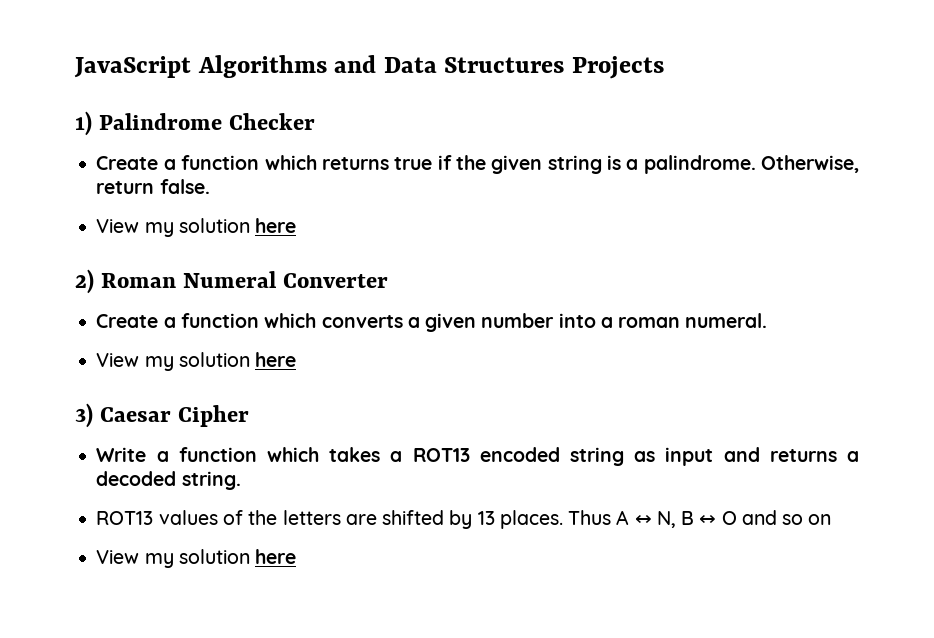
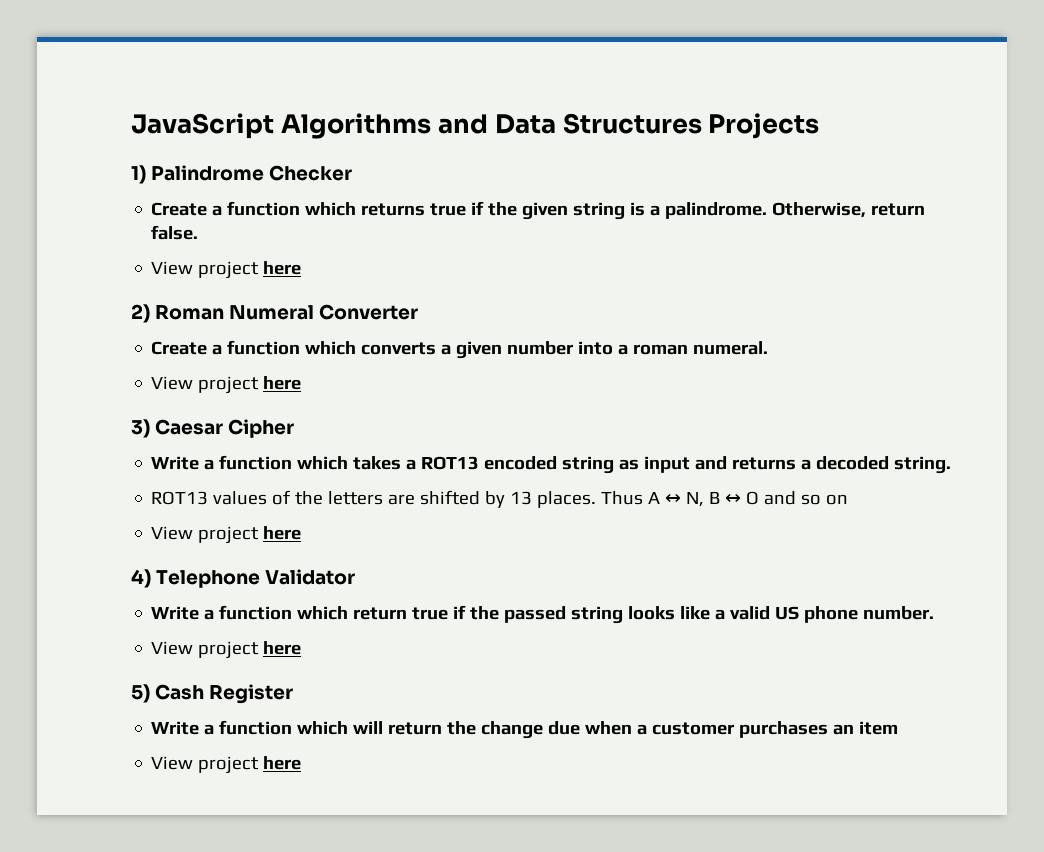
[144,218,250,237] my solution -> [198,261,260,279] project
[144,352,250,371] my solution -> [198,376,260,394] project
[144,549,297,568] my solution here -> [198,526,302,544] [131,569,356,588] [151,605,935,624] [151,641,302,659] [131,684,294,704] [151,720,899,739] [151,756,302,774] project here // 4) Telephone Validator // Write a function which return true if the passed string looks like a valid US phone number. // View project here // 5) Cash Register // Write a function which will return the change due when a customer purchases an item // View project here

